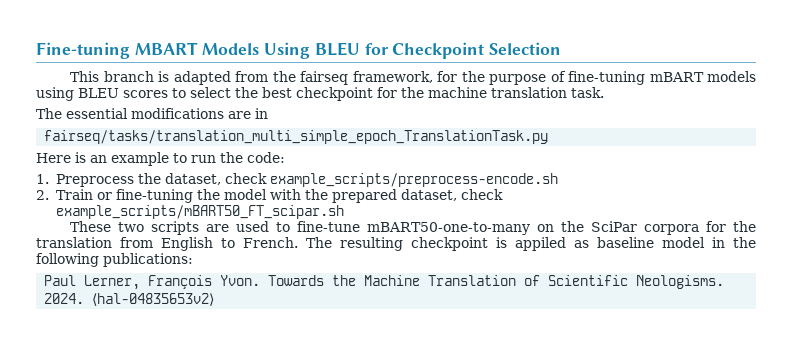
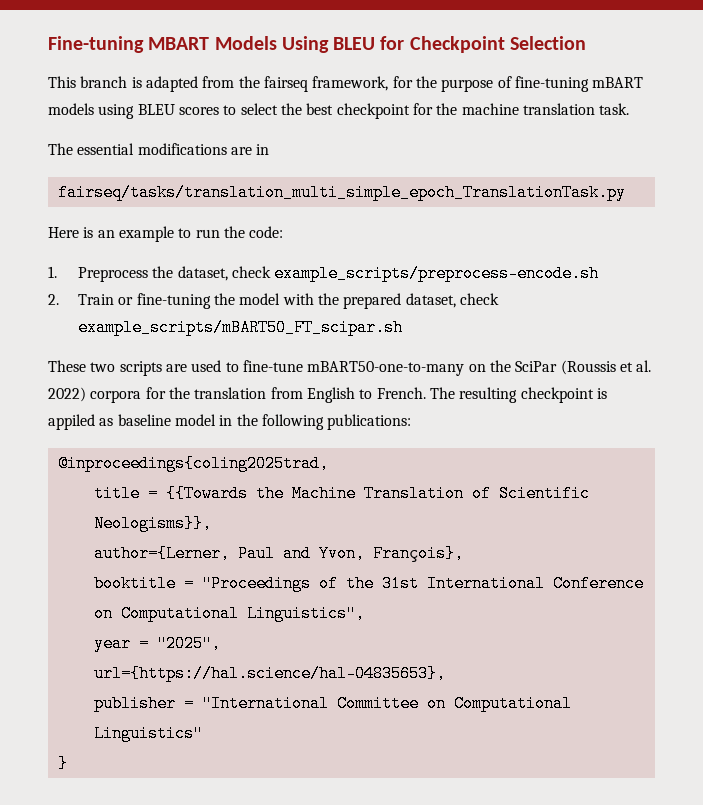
(638, 226) none -> [560,360,652,375] [48,387,86,402] (Roussis et al. 2022)
[44,275,325,290] Paul Lerner, François Yvon. Towards -> [57,455,329,472] [93,485,248,502] @inproceedings{coling2025trad, // title = {{Towards
[636,275,725,289] [44,293,215,306] Neologisms. 2024. ⟨hal-04835653v2⟩ -> [93,515,212,532] [93,545,464,562] [93,575,644,592] [93,605,365,622] [93,635,221,652] [93,665,446,682] [93,695,572,712] [93,725,203,742] [57,755,68,772] Neologisms}}, // author={Lerner, Paul and Yvon, François}, // booktitle = "Proceedings of the 31st International Conference on Computational Linguistics", // year = "2025", // url={https://hal.science/hal-04835653}, // publisher = "International Committee on Computational Linguistics" // }

